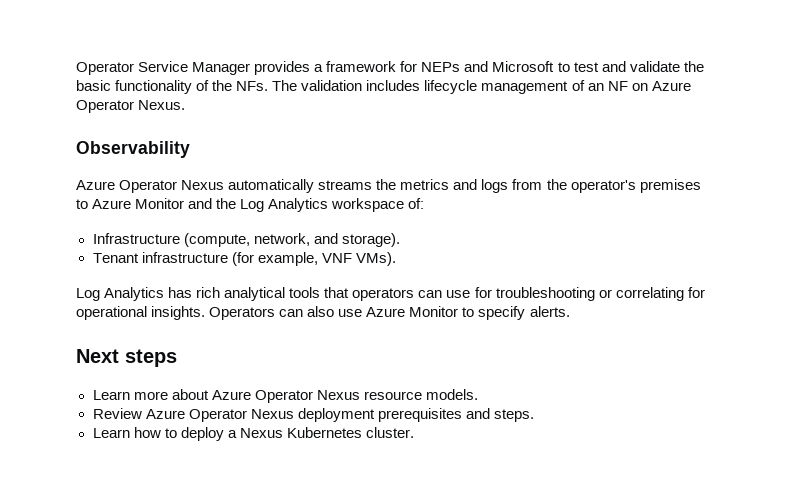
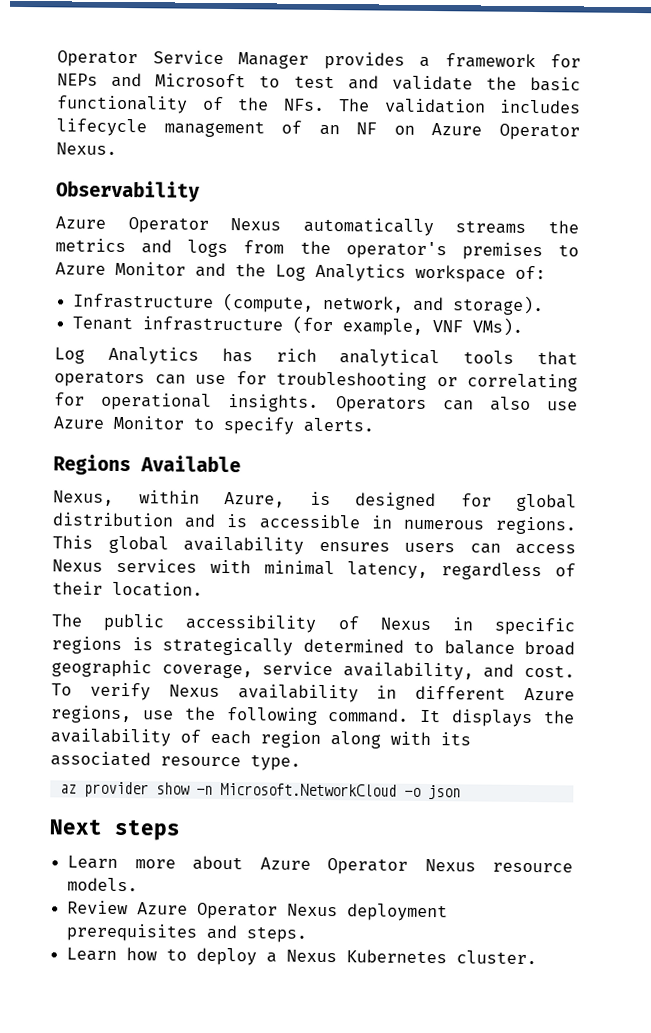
(570, 311) none -> [53,454,241,476] [53,490,577,512] [52,512,577,535] [52,535,576,555] [52,558,576,581] [52,581,203,597] [51,613,576,636] [51,636,575,656] [51,659,575,681] [51,682,575,703] [50,705,575,728] [50,728,471,749] [50,751,301,771] [59,781,461,800] // Regions Available // Nexus, within Azure, is designed for global distribution and is accessible in numerous regions. This global availability ensures users can access Nexus services with minimal latency, regardless of their location. // The public accessibility of Nexus in specific regions is strategically determined to balance broad geographic coverage, service availability, and cost. To verify Nexus availability in different Azure regions, use the following command. It displays the availability of each region along with its associated resource type. // az provider show -n Microsoft.NetworkCloud -o json

